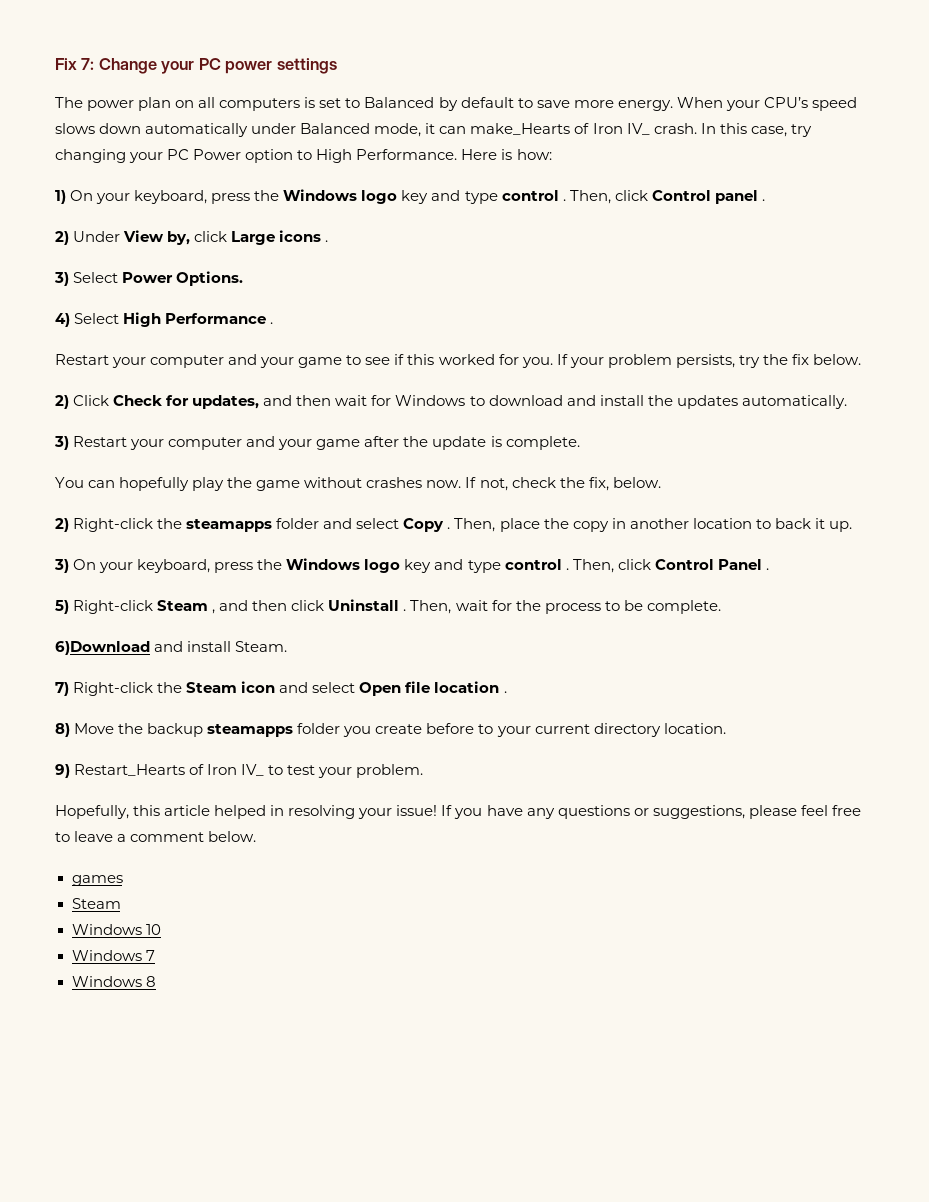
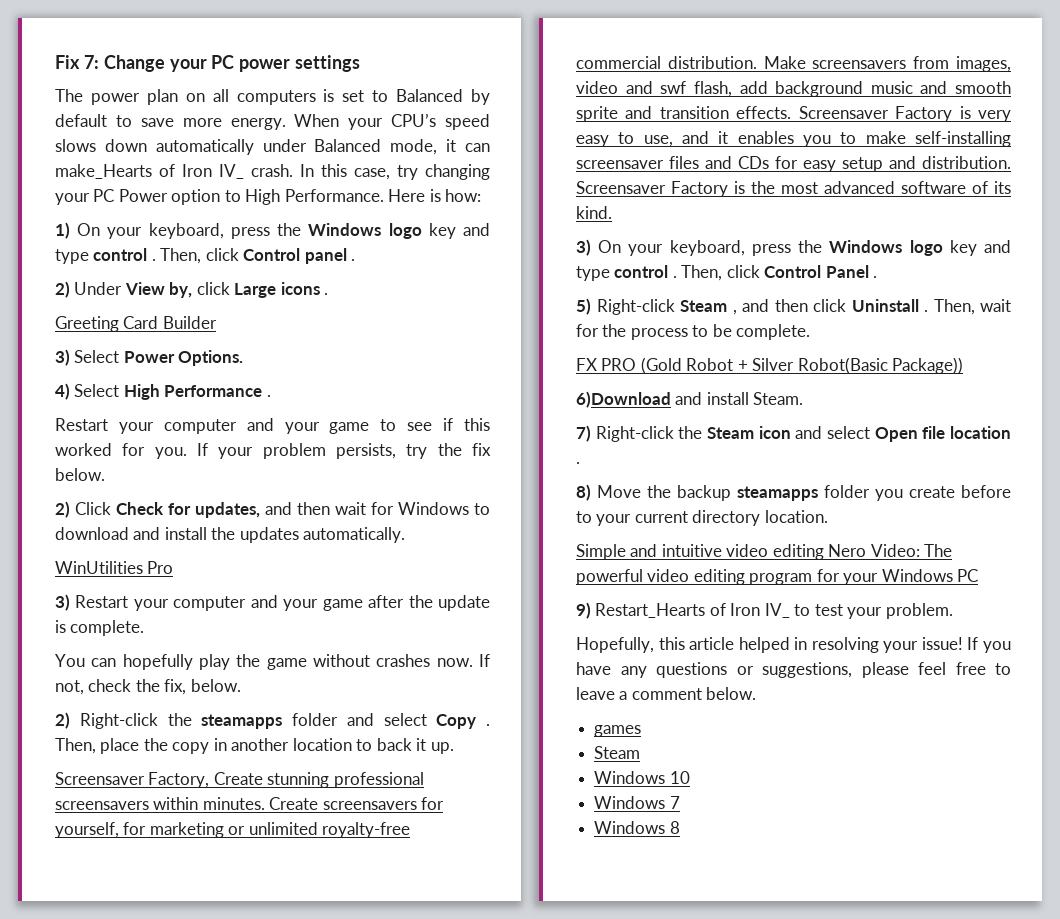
(329, 241) none -> [55,316,217,332] // Greeting Card Builder
(847, 402) none -> [55,561,174,574] // WinUtilities Pro
(852, 526) none -> [55,772,424,788] [55,797,445,810] [55,822,411,838] [576,56,1011,72] [576,81,1011,97] [576,106,1011,122] [576,131,1011,147] [576,156,1011,172] [576,181,1011,197] [576,206,612,219] // Screensaver Factory, Create stunning professional screensavers within minutes. Create screensavers for yourself, for marketing or unlimited royalty-free commercial distribution. Make screensavers from images, video and swf flash, add background music and smooth sprite and transition effects. Screensaver Factory is very easy to use, and it enables you to make self-installing screensaver files and CDs for easy setup and distribution. Screensaver Factory is the most advanced software of its kind.
(721, 607) none -> [576,357,964,374] // FX PRO (Gold Robot + Silver Robot(Basic Package))
(726, 728) none -> [576,544,953,560] [576,569,979,585] // Simple and intuitive video editing Nero Video: The powerful video editing program for your Windows PC

